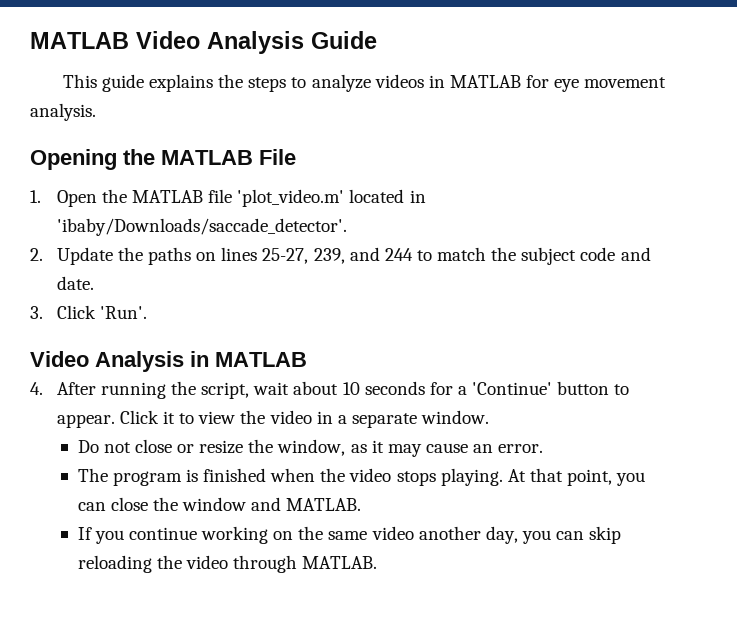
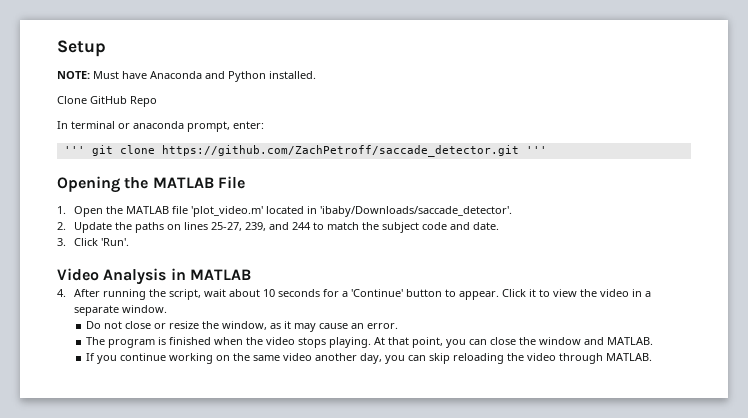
[30,31,377,54] [62,74,667,92] [30,103,96,121] MATLAB Video Analysis Guide // This guide explains the steps to analyze videos in MATLAB for eye movement analysis. -> [57,40,106,57] [57,71,316,82] [57,96,157,107] [57,121,264,132] [63,145,547,157] Setup // NOTE: Must have Anaconda and Python installed. // Clone GitHub Repo // In terminal or anaconda prompt, enter: // ''' git clone https://github.com/ZachPetroff/saccade_detector.git '''

